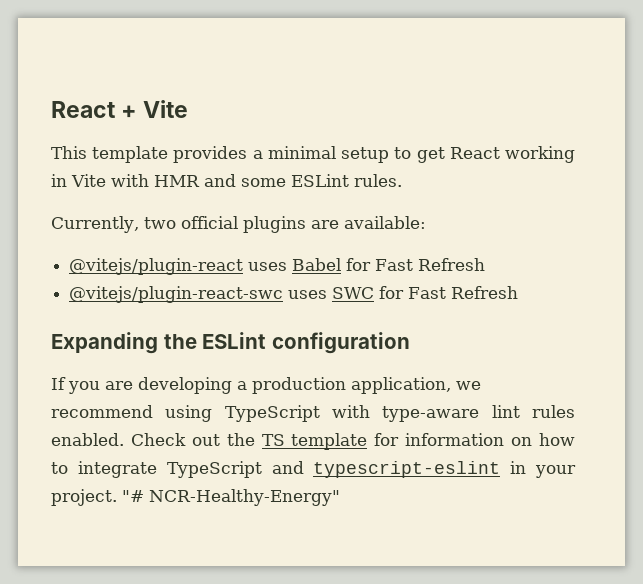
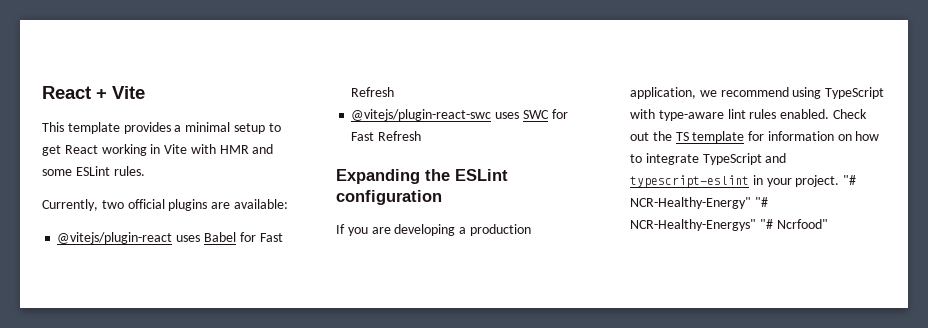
(340, 497) none -> [754,197,768,207] [630,219,828,231] "# NCR-Healthy-Energys" "# Ncrfood"

